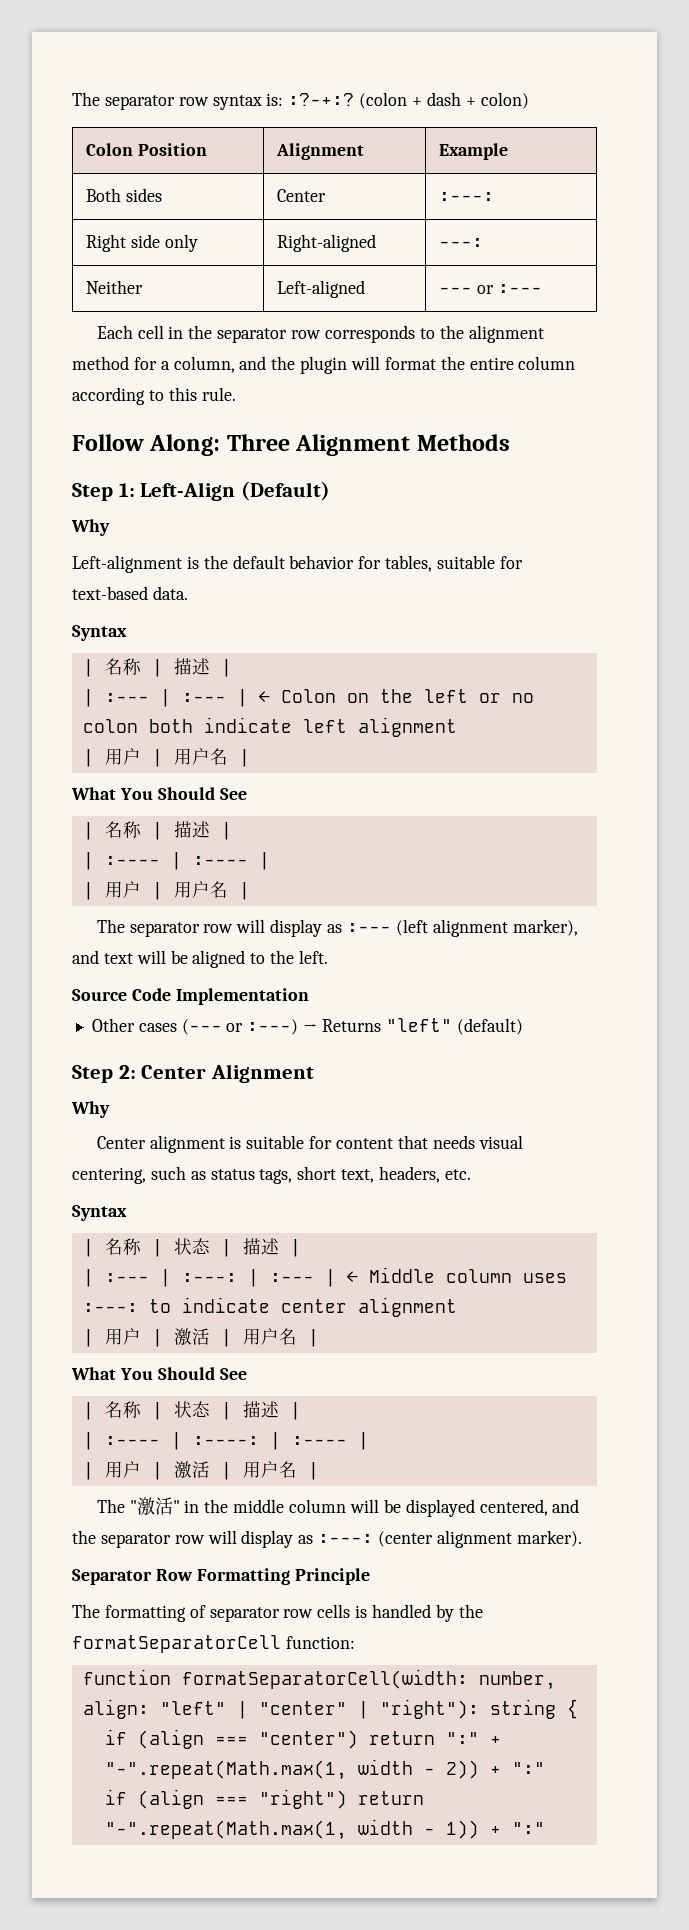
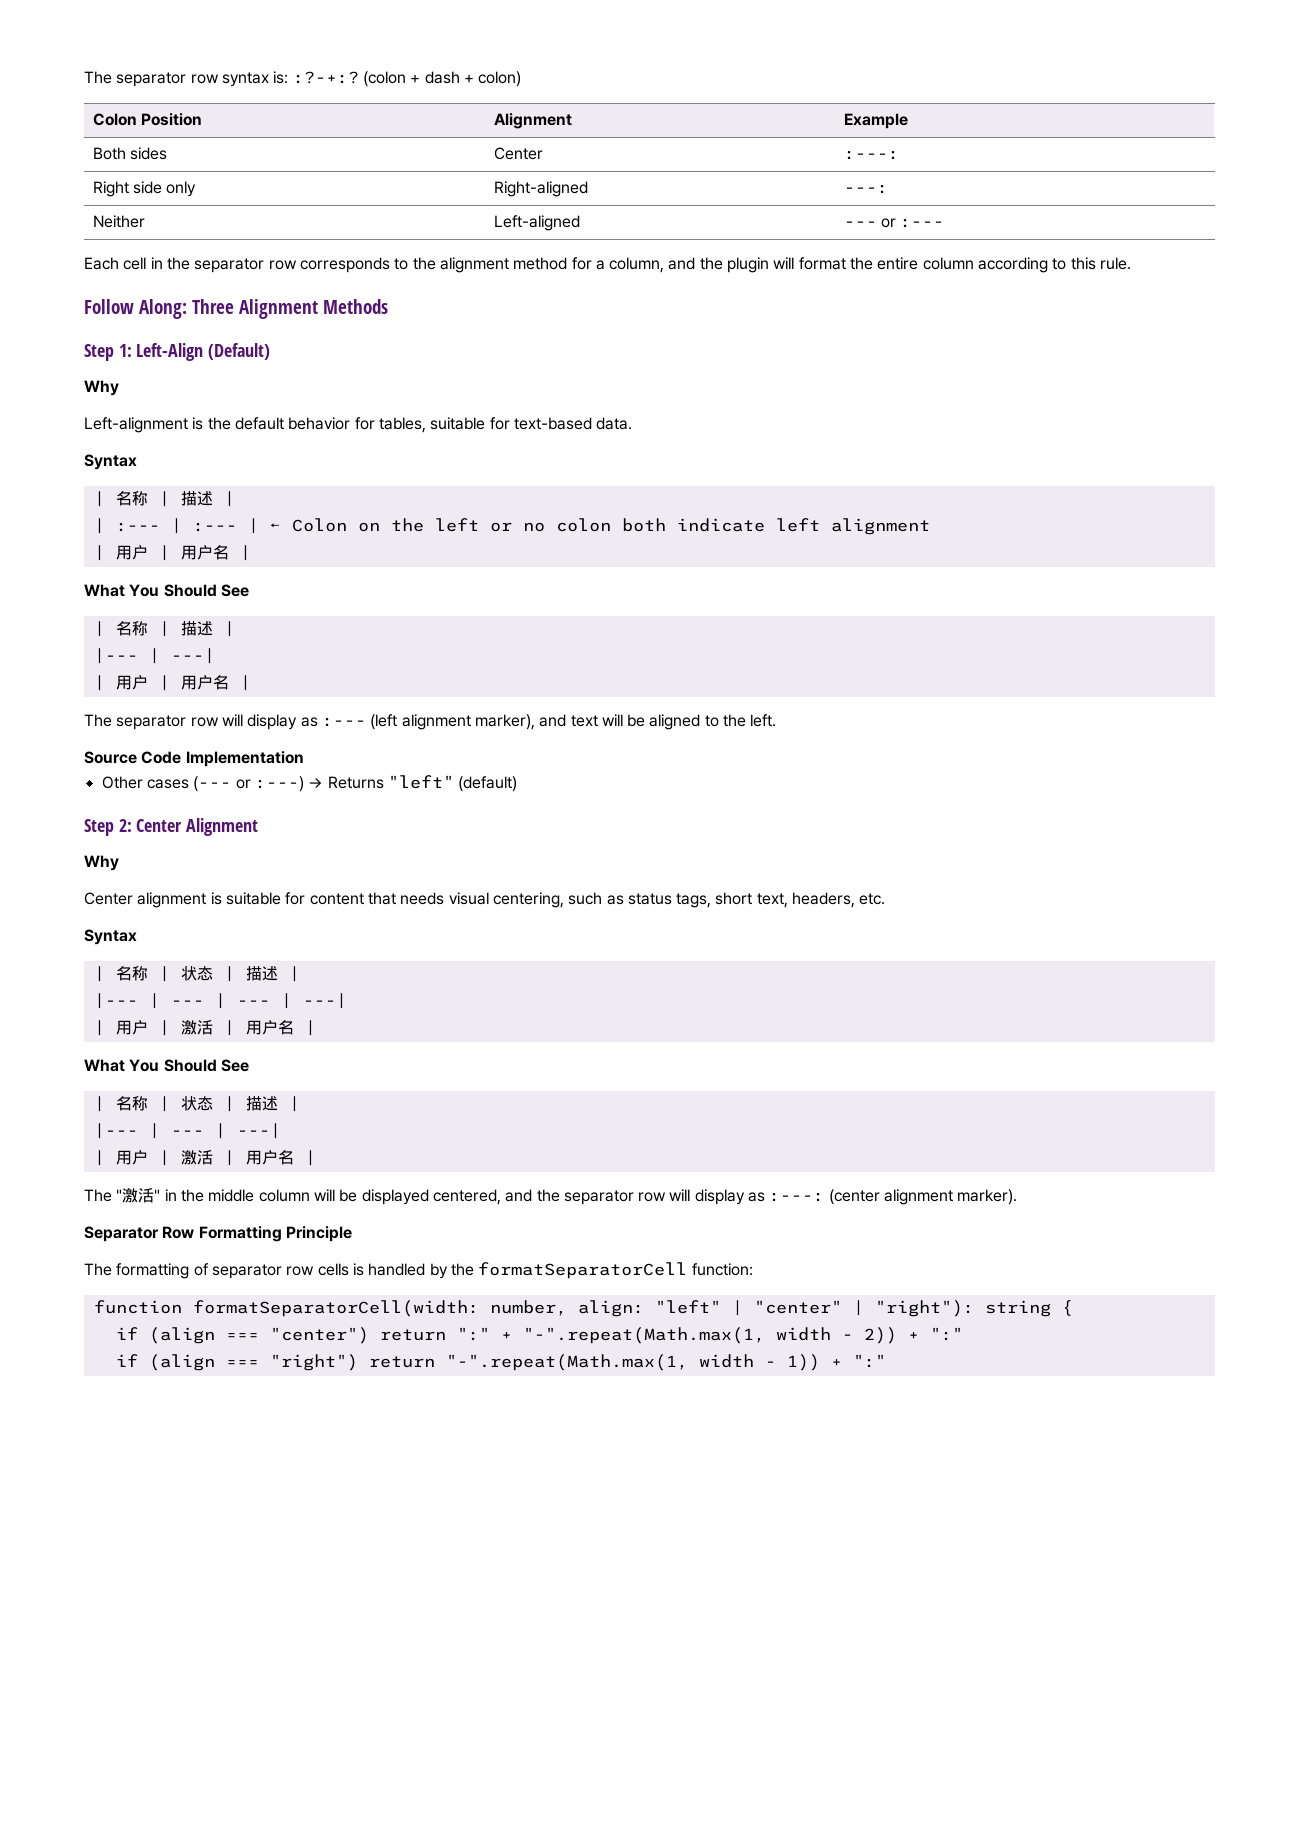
[82,852,270,870] | :---- | :---- | -> [93,648,215,664] |--- | ---|
[82,1267,567,1287] [82,1297,457,1317] | :--- | :---: | :--- | ← Middle column uses :---: to indicate center alignment -> [93,993,347,1009] |--- | --- | --- | ---|
[82,1432,369,1450] | :---- | :----: | :---- | -> [93,1123,281,1139] |--- | --- | ---|

